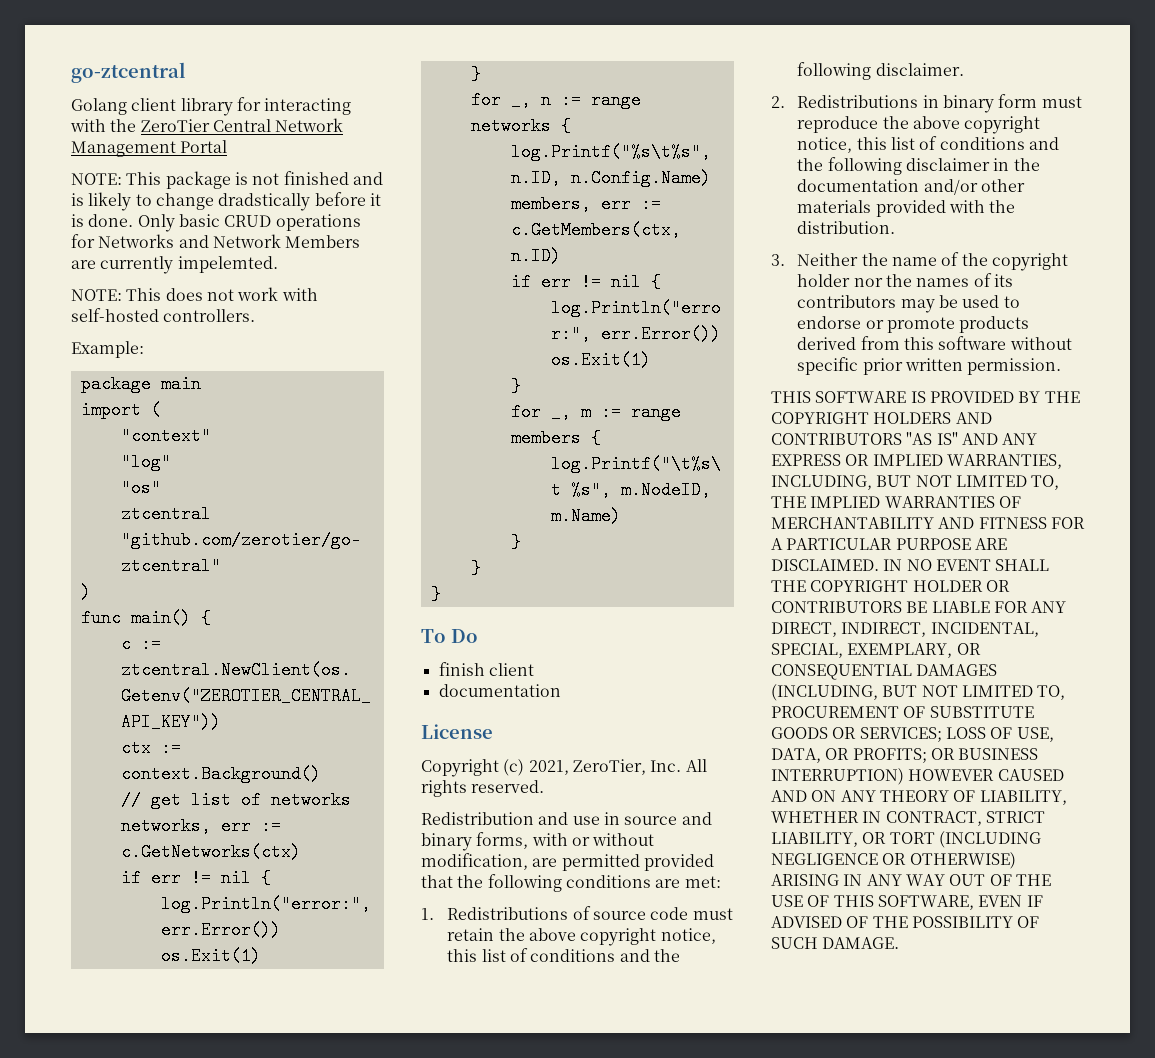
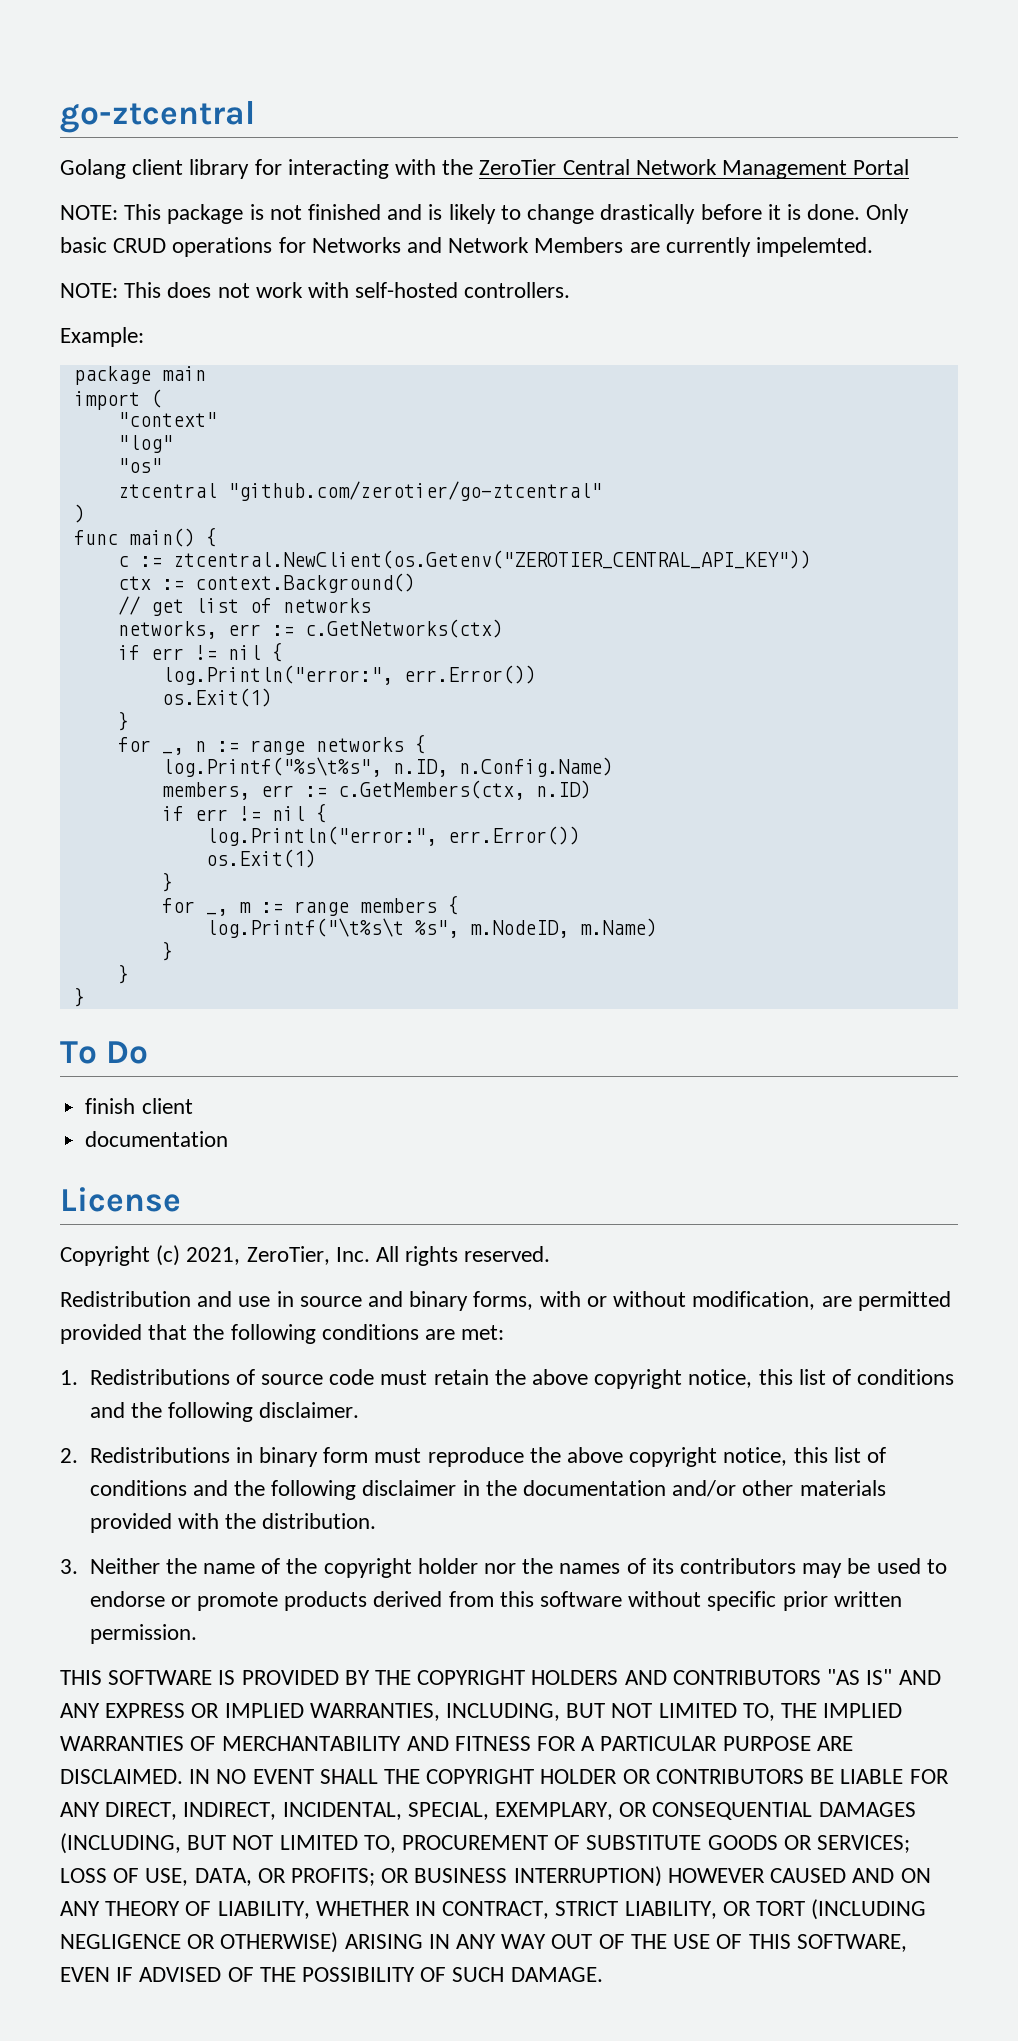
[218,193,311,211] dradstically -> [600,204,696,224] drastically

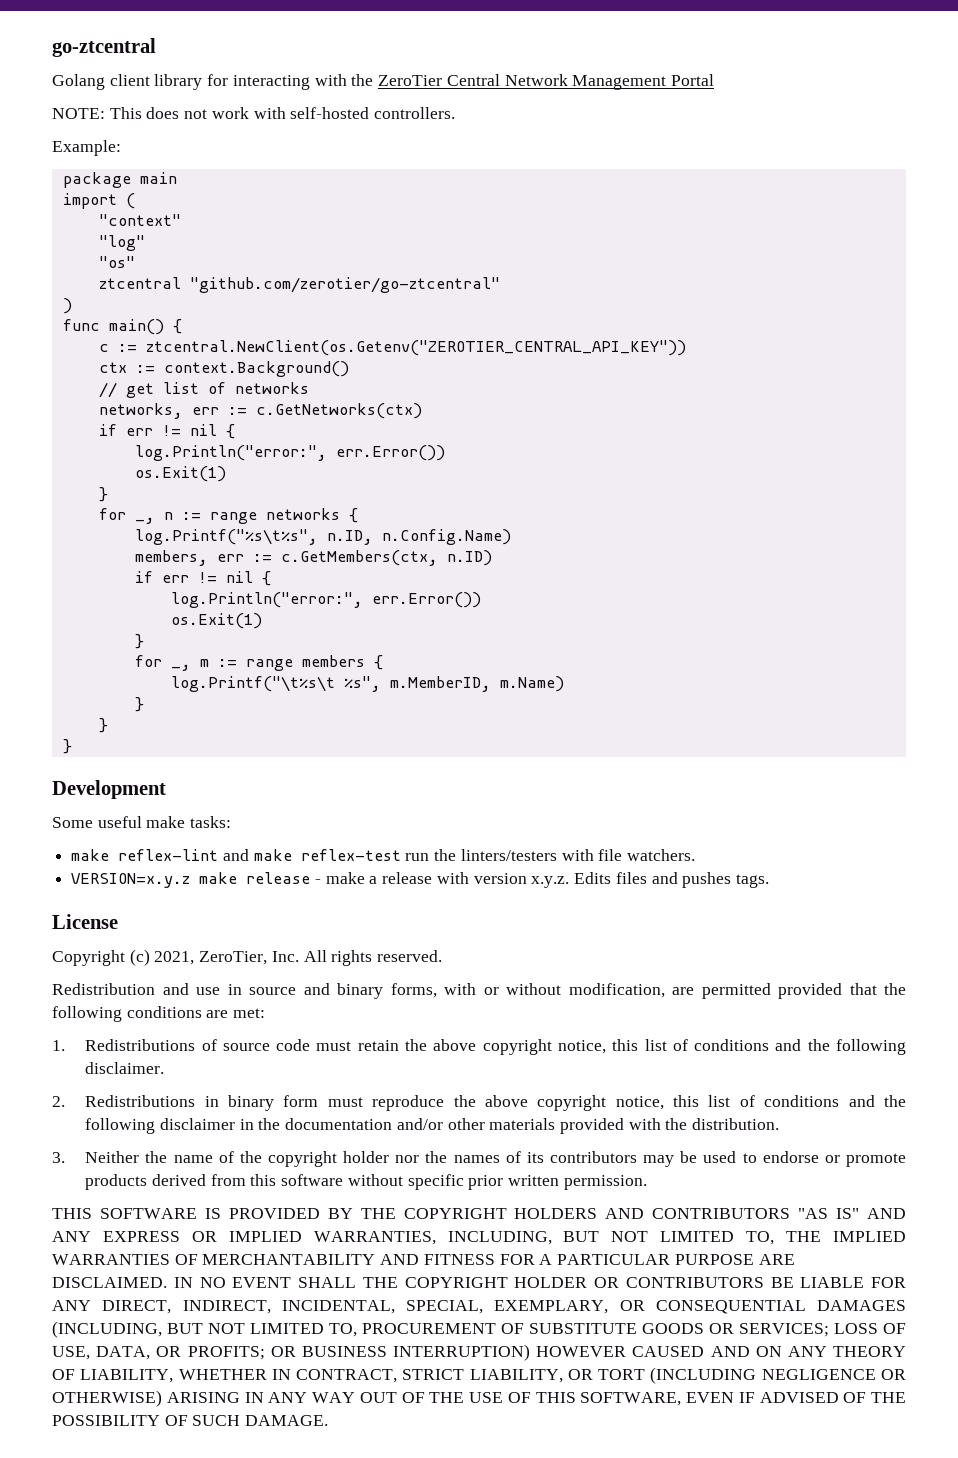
[60,204,910,224] [60,237,874,257] // NOTE: This package is not finished and is likely to change drastically before it is done. Only basic CRUD operations for Networks and Network Members are currently impelemted. -> (714, 80) none
[469,920,569,938] m.NodeID, -> [389,676,491,692] m.MemberID,
[60,1041,149,1064] [85,1098,193,1114] [85,1131,229,1147] To Do // finish client // documentation -> [52,780,166,799] [52,816,232,828] [71,849,696,861] [71,872,769,888] Development // Some useful make tasks: // make reflex-lint and make reflex-test run the linters/testers with file watchers. // VERSION=x.y.z make release - make a release with version x.y.z. Edits files and pushes tags.

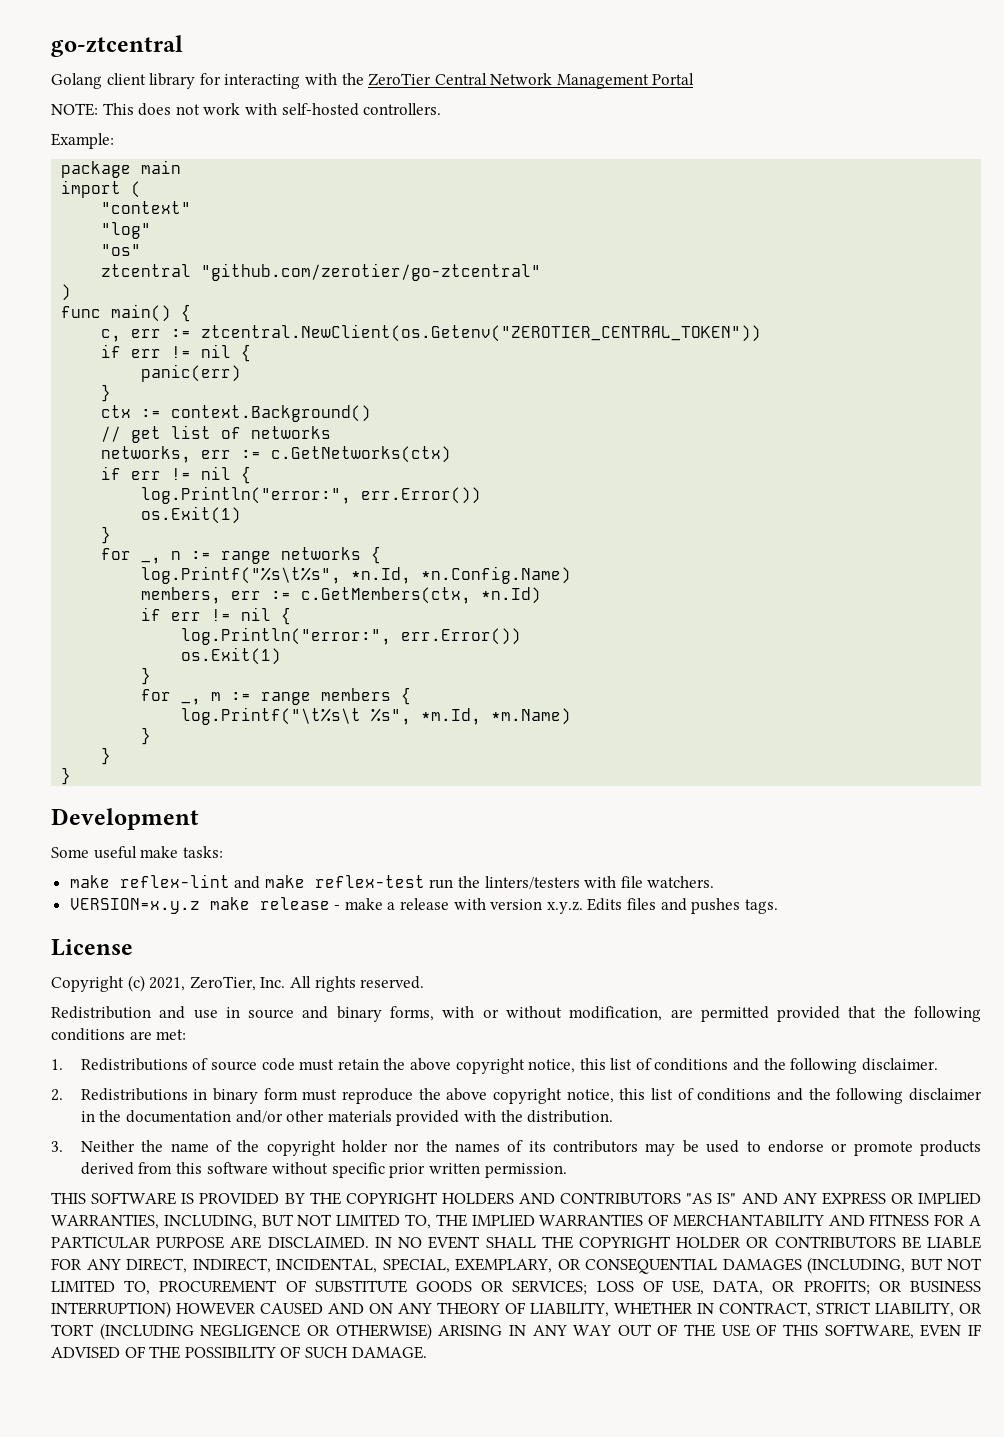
[98,340,686,356] c := ztcentral.NewClient(os.Getenv("ZEROTIER_CENTRAL_API_KEY")) -> [101,324,762,342] [101,344,252,362] [141,364,242,382] [101,384,112,402] c, err := ztcentral.NewClient(os.Getenv("ZEROTIER_CENTRAL_TOKEN")) // if err != nil { // panic(err) // }
[326,529,511,545] n.ID, n.Config.Name) -> [351,566,572,584] *n.Id, *n.Config.Name)
[446,550,492,566] n.ID) -> [481,587,542,604] *n.Id)
[389,676,564,692] m.MemberID, m.Name) -> [421,708,572,725] *m.Id, *m.Name)

